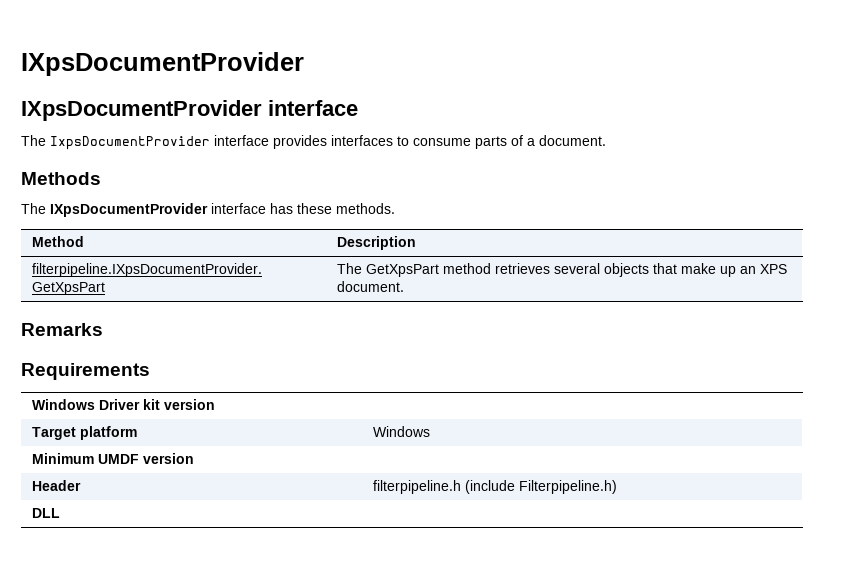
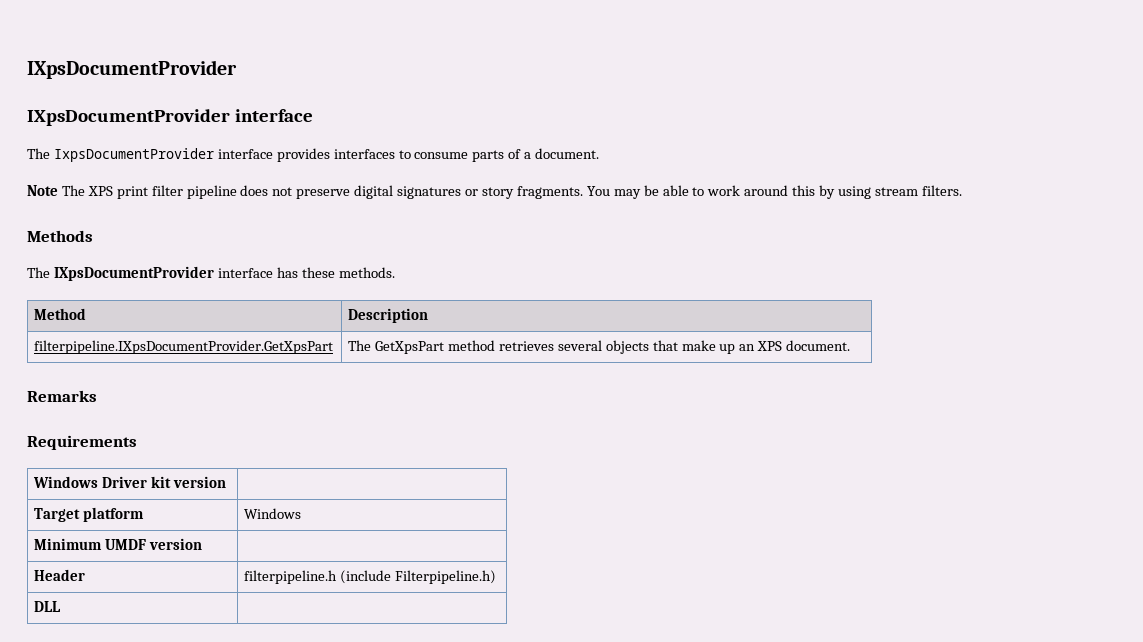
(606, 140) none -> [27,185,962,199] // Note The XPS print filter pipeline does not preserve digital signatures or story fragments. You may be able to work around this by using stream filters.

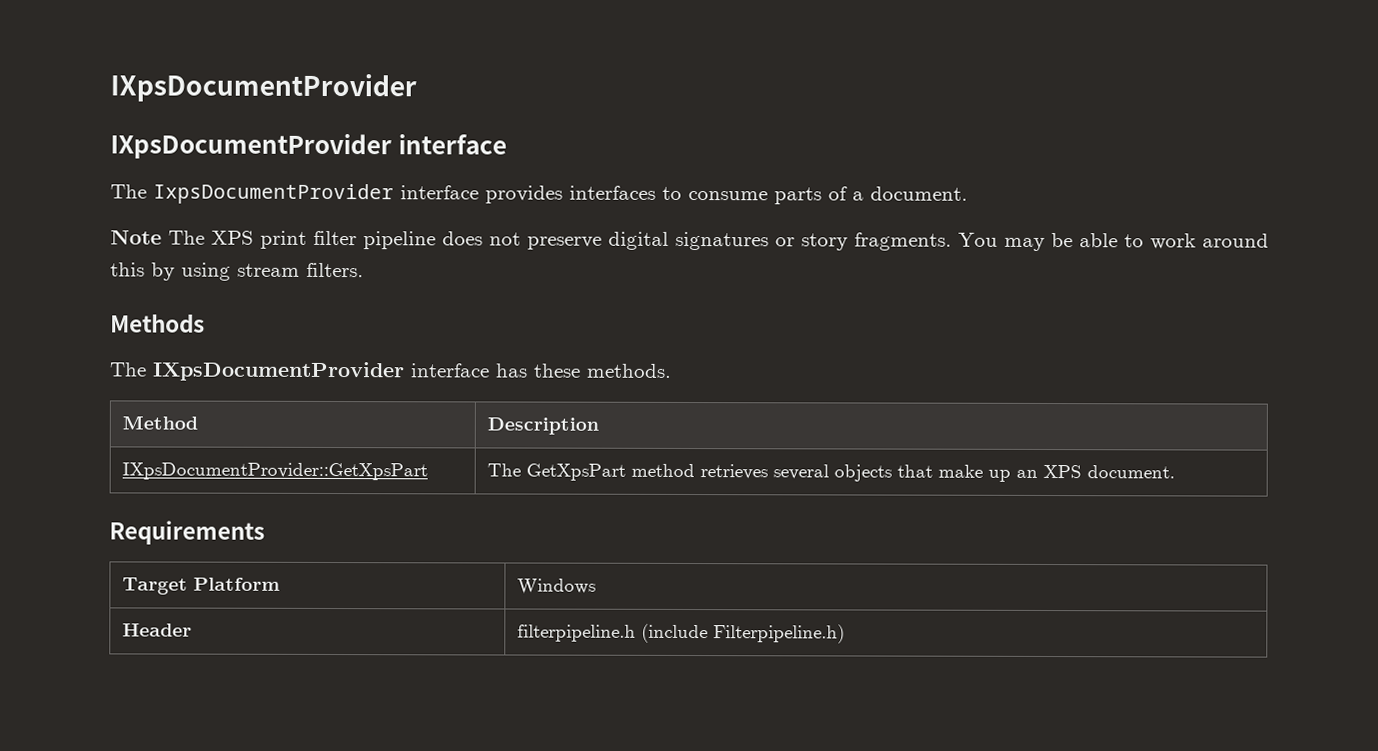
[34,340,334,354] filterpipeline.IXpsDocumentProvider.GetXpsPart -> [121,462,428,481] IXpsDocumentProvider::GetXpsPart
[27,390,97,402] // Remarks -> (1175, 472) none
[33,476,226,488] // Windows Driver kit version | -> (265, 532) none
[83,507,145,522] [244,508,302,519] [34,538,202,550] platform | Windows // Minimum UMDF version | -> [192,577,280,591] [516,578,596,595] Platform | Windows
[34,601,62,612] // DLL | -> (845, 634) none

